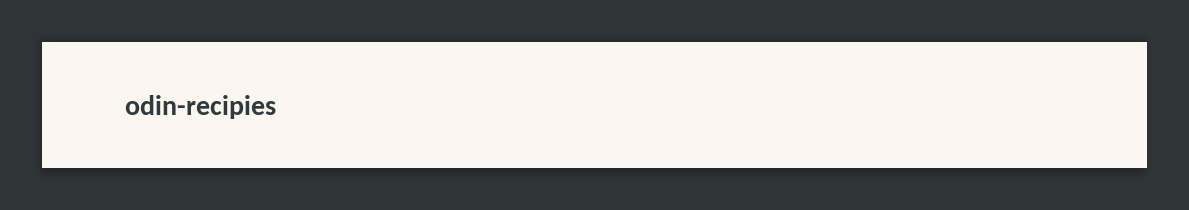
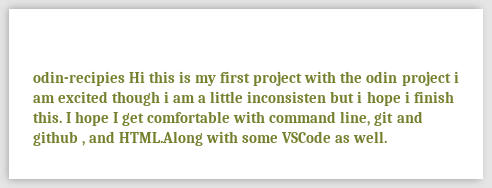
(276, 107) none -> [129,71,459,86] [33,91,454,106] [33,111,423,126] [33,131,388,146] Hi this is my first project with the odin project i am excited though i am a little inconsisten but i hope i finish this. I hope I get comfortable with command line, git and github , and HTML.Along with some VSCode as well.

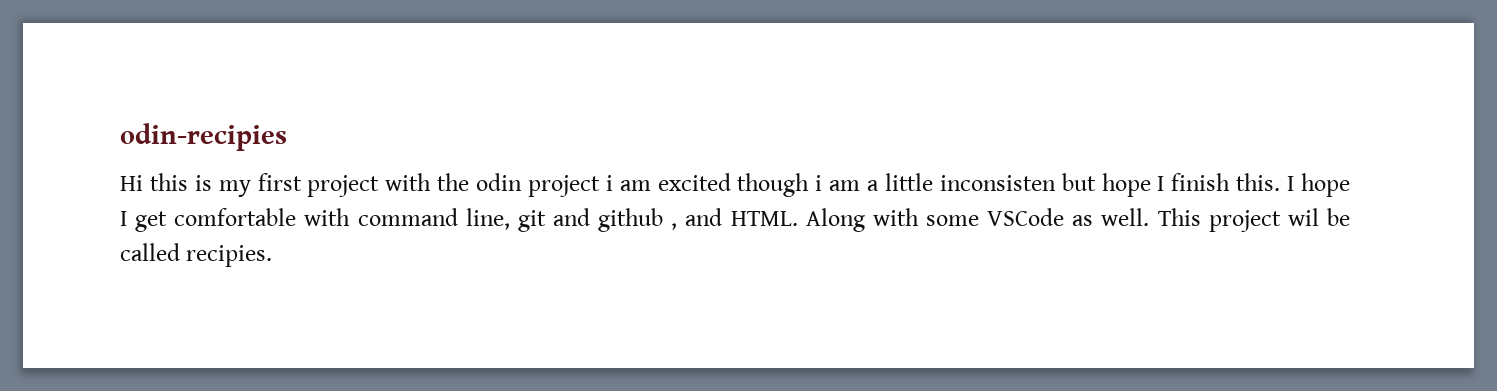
(125, 78) none -> (287, 137) //
[357,91,410,106] i hope i -> [1101,173,1165,197] hope I
[119,131,204,146] HTML.Along -> [730,208,865,232] HTML. Along
(388, 137) none -> [1157,208,1350,232] [120,243,273,267] This project wil be called recipies.

